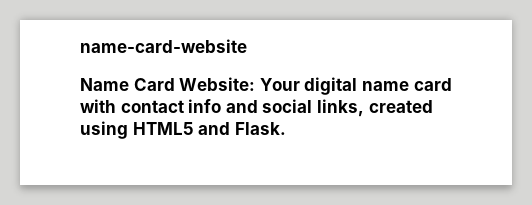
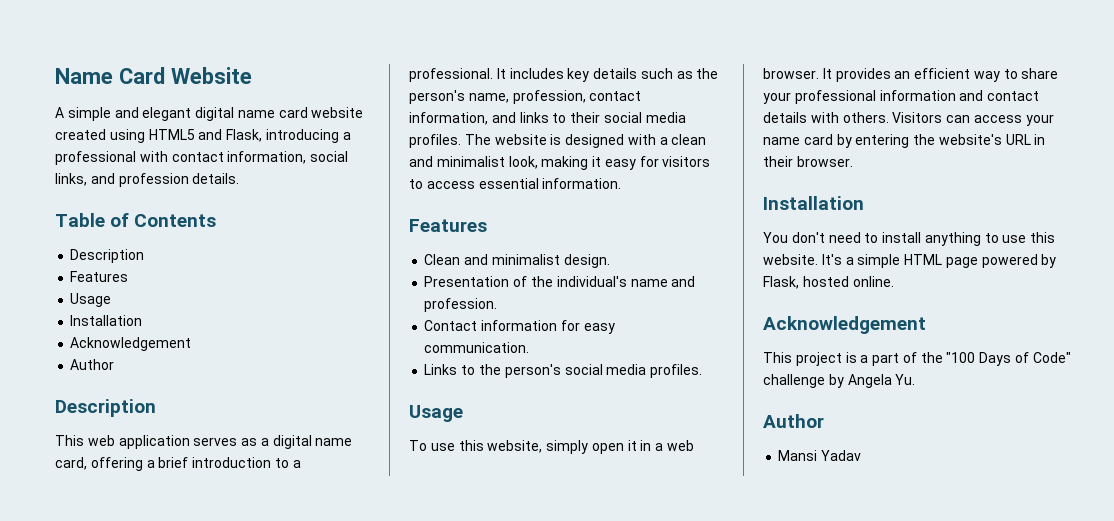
[80,39,247,53] name-card-website // -> (55, 76) none
[179,77,452,95] [80,99,433,117] [80,121,286,139] Website: Your digital name card with contact info and social links, created using HTML5 and Flask. -> [170,67,252,84] [55,107,364,121] [55,129,351,143] [55,151,349,165] [55,173,240,187] [55,213,217,227] [70,249,145,263] [70,271,129,282] [70,293,112,307] [70,315,143,326] [70,337,192,351] [70,359,115,370] [55,399,156,417] [55,435,353,449] [55,457,301,471] [409,68,719,82] [409,90,642,104] [409,112,686,125] [409,134,707,148] [409,156,711,170] [409,178,622,189] [409,219,487,232] [424,254,610,268] [424,276,696,287] [424,298,498,312] [424,320,615,334] [424,342,530,353] [424,364,703,378] [409,405,463,422] [409,440,695,454] [763,68,1059,82] [763,90,1040,104] [763,112,1054,126] [763,134,1046,148] [763,156,853,167] [763,196,864,210] [763,232,1056,246] [763,254,1057,268] [763,276,894,289] [763,316,926,334] [763,352,1071,366] [763,374,916,388] [763,414,824,428] [778,450,862,461] Website // A simple and elegant digital name card website created using HTML5 and Flask, introducing a professional with contact information, social links, and profession details. // Table of Contents // Description // Features // Usage // Installation // Acknowledgement // Author // Description // This web application serves as a digital name card, offering a brief introduction to a professional. It includes key details such as the person's name, profession, contact information, and links to their social media profiles. The website is designed with a clean and minimalist look, making it easy for visitors to access essential information. // Features // Clean and minimalist design. // Presentation of the individual's name and profession. // Contact information for easy communication. // Links to the person's social media profiles. // Usage // To use this website, simply open it in a web browser. It provides an efficient way to share your professional information and contact details with others. Visitors can access your name card by entering the website's URL in their browser. // Installation // You don't need to install anything to use this website. It's a simple HTML page powered by Flask, hosted online. // Acknowledgement // This project is a part of the "100 Days of Code" challenge by Angela Yu. // Author // Mansi Yadav

